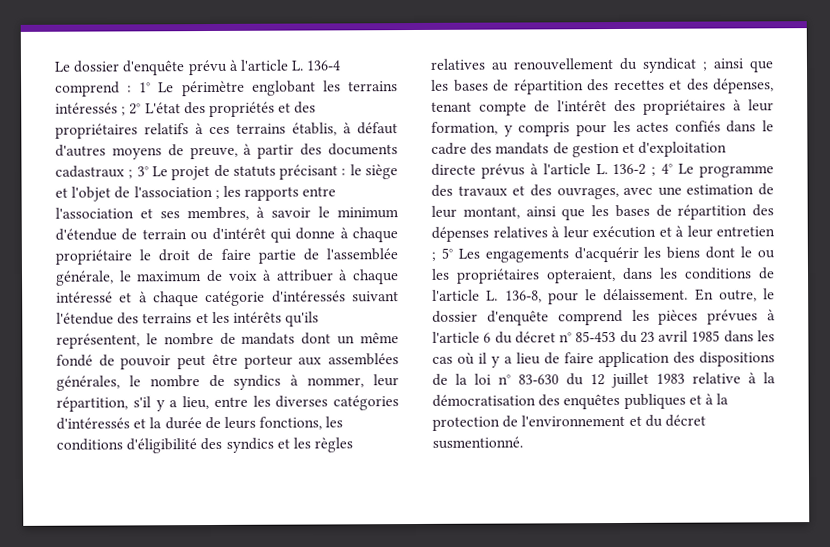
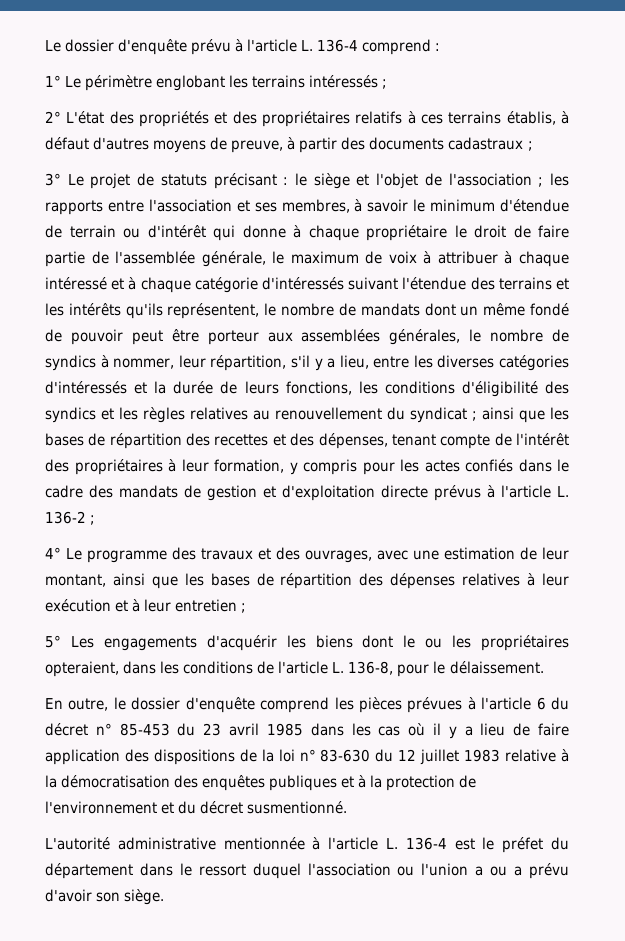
(133, 89) none -> (441, 47) //
(127, 111) none -> (388, 84) //
(134, 174) none -> (533, 146) //
(657, 171) none -> (96, 520) //
(436, 256) none -> (247, 608) //
(689, 295) none -> (544, 667) //
(523, 442) none -> [45,837,570,853] [45,863,570,879] [45,889,165,905] // L'autorité administrative mentionnée à l'article L. 136-4 est le préfet du département dans le ressort duquel l'association ou l'union a ou a prévu d'avoir son siège.

